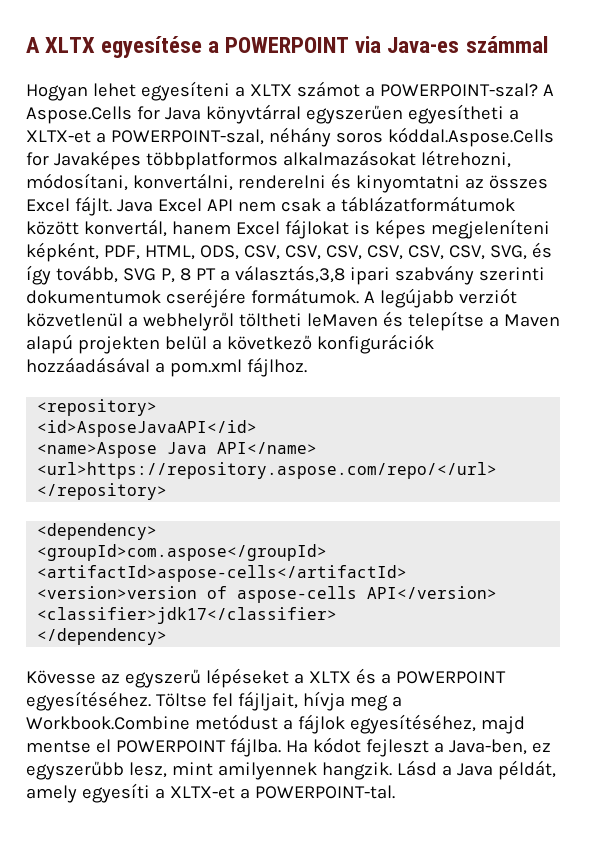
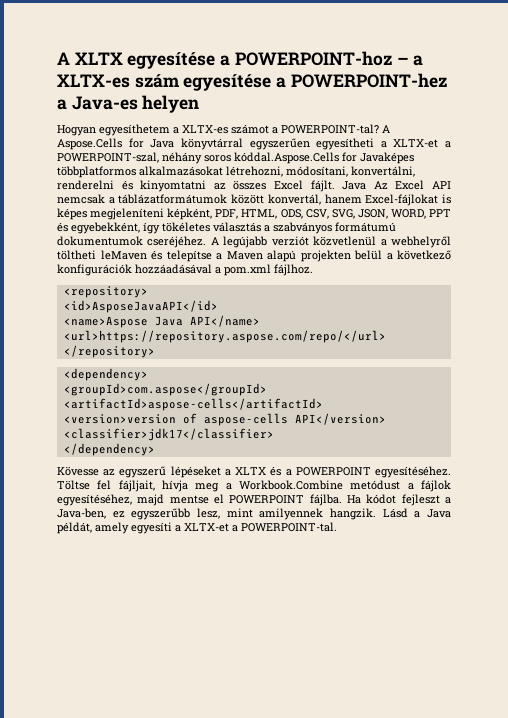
[225,36,548,53] [26,81,292,101] POWERPOINT via Java-es számmal // Hogyan lehet egyesíteni a XLTX -> [234,51,424,66] [57,73,447,91] [57,95,200,113] [57,124,228,136] POWERPOINT-hoz – a XLTX-es szám egyesítése a POWERPOINT-hez a Java-es helyen // Hogyan egyesíthetem a XLTX-es
[379,83,538,97] POWERPOINT-szal? -> [281,124,379,134] POWERPOINT-tal?
(153, 205) none -> [373,181,388,189] Az
[237,198,321,212] nem csak -> [57,194,105,204] nemcsak
[235,219,349,239] Excel fájlokat -> [365,194,439,206] Excel-fájlokat
[284,242,552,260] [26,265,545,285] [26,288,359,308] CSV, CSV, CSV, CSV, CSV, SVG, és így tovább, SVG P, 8 PT a választás,3,8 ipari szabvány szerinti dokumentumok cseréjére formátumok. -> [331,209,452,219] [57,222,396,234] [57,236,207,248] SVG, JSON, WORD, PPT és egyebekként, így tökéletes választás a szabványos formátumú dokumentumok cseréjéhez.

